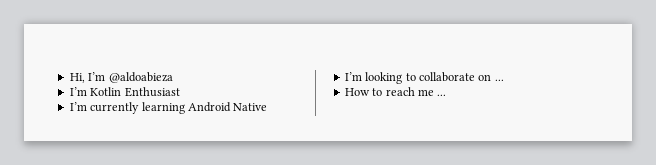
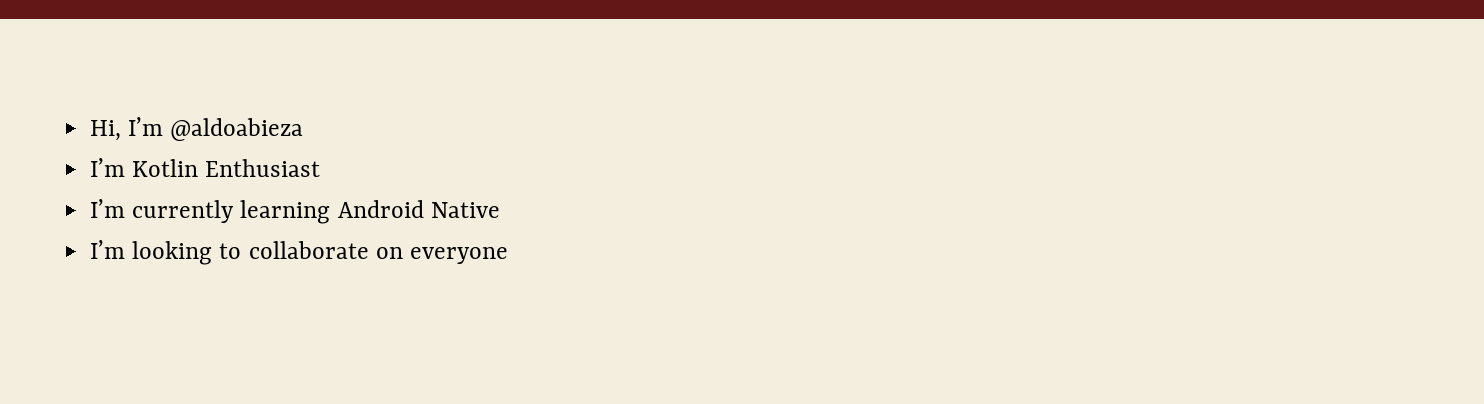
[494,79,504,81] [344,87,447,96] ... // How to reach me ... -> [409,247,508,264] everyone

